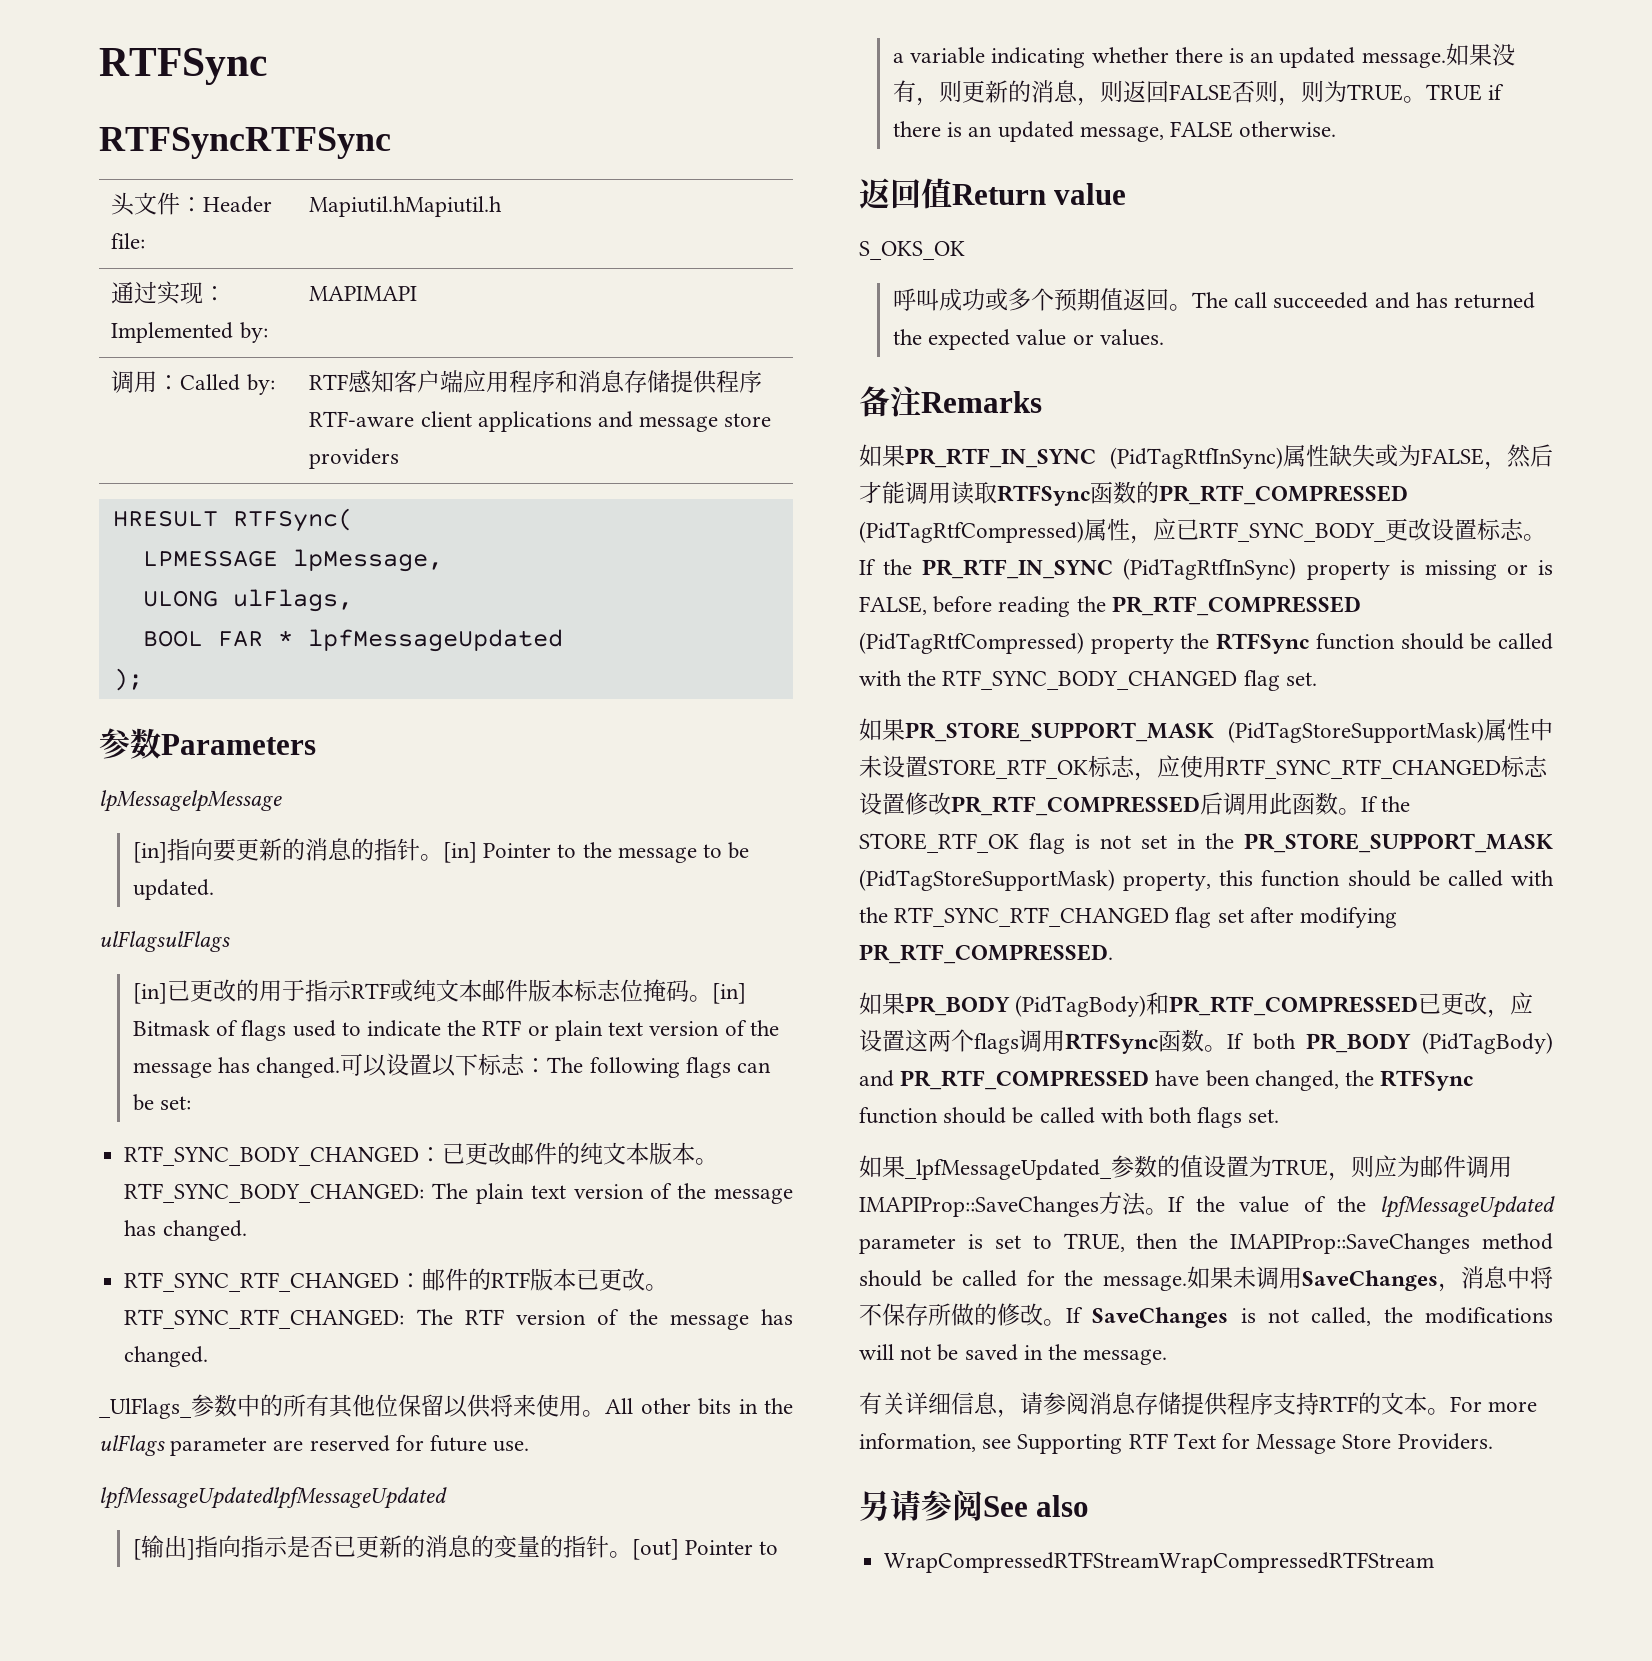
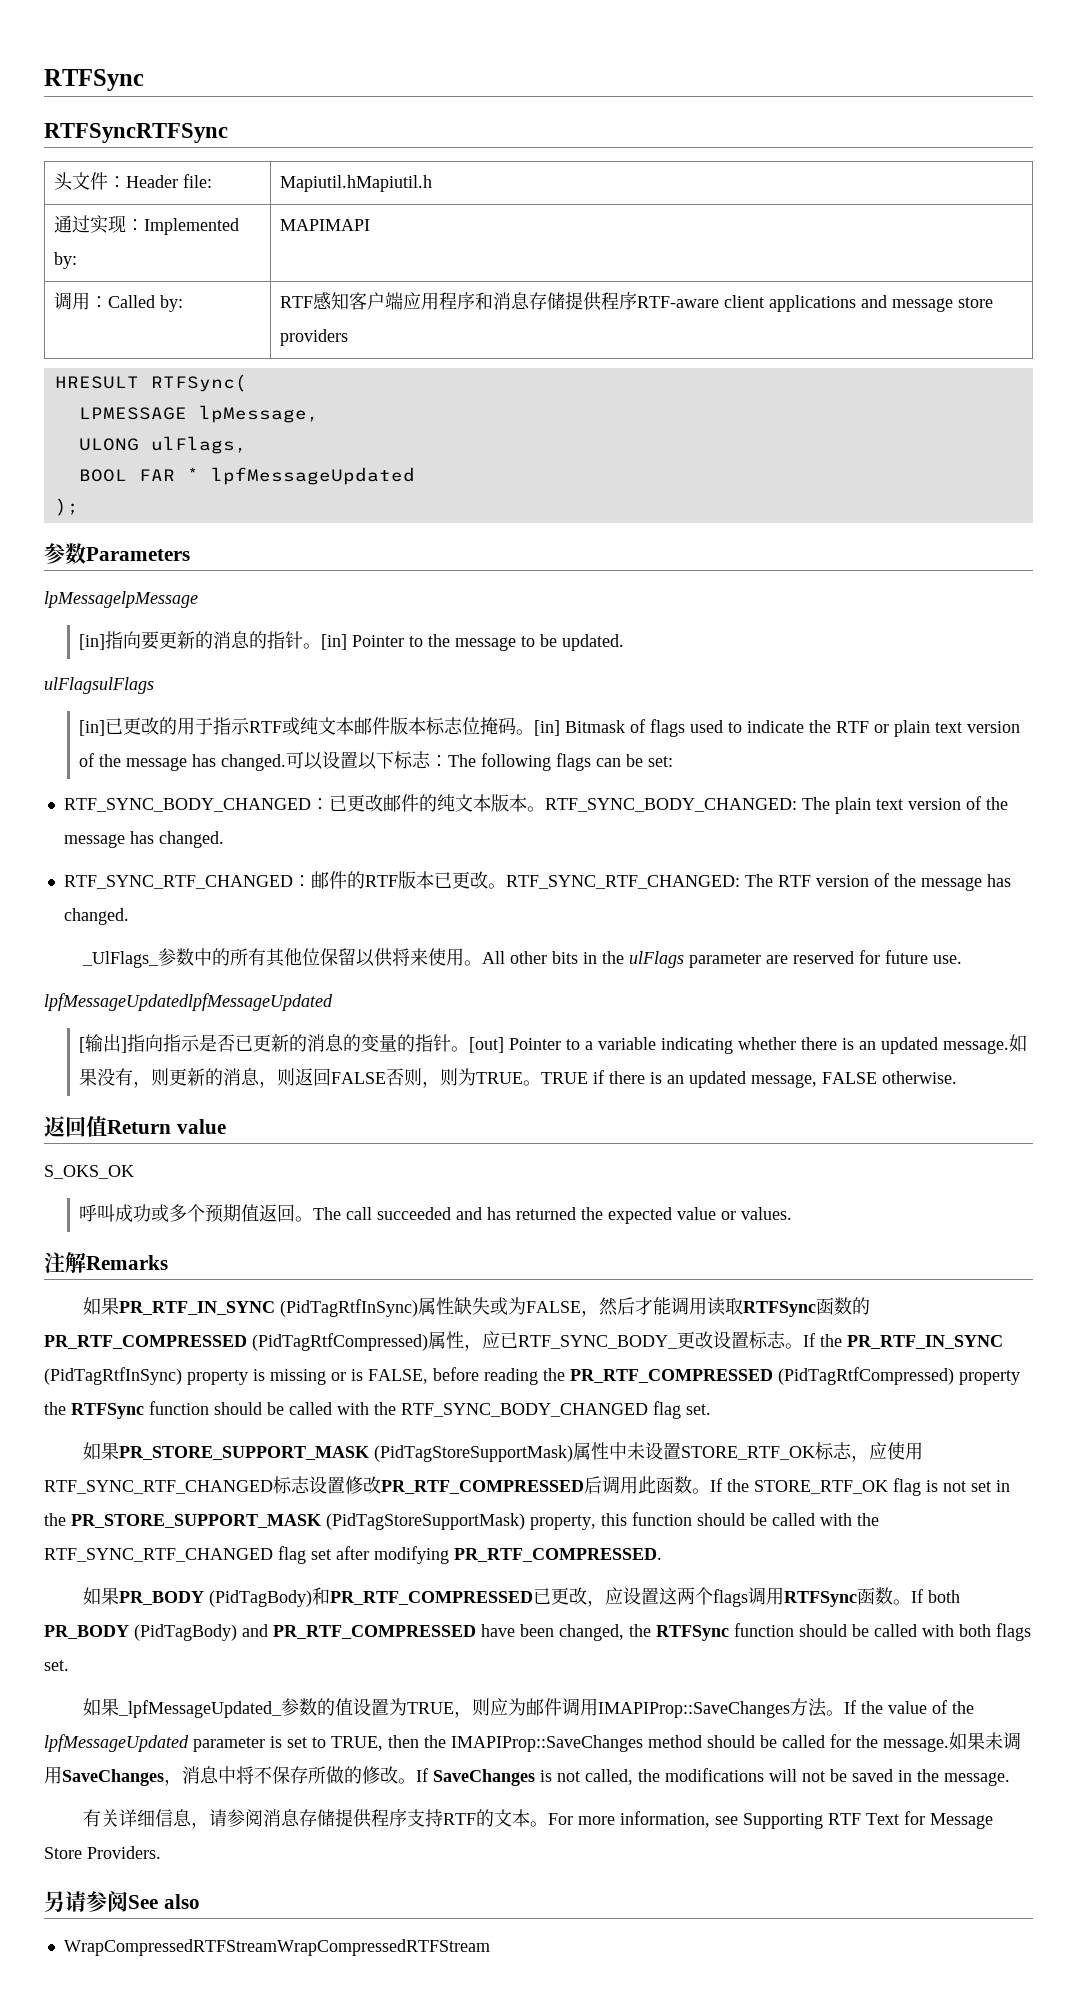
[859,386,921,417] 备注 -> [44,1252,86,1273] 注解

